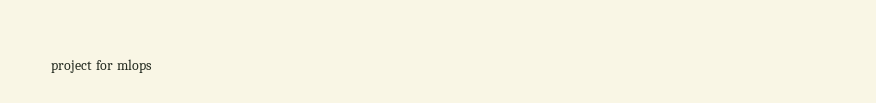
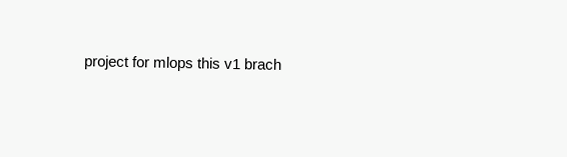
(152, 66) none -> [197,57,283,70] this v1 brach

